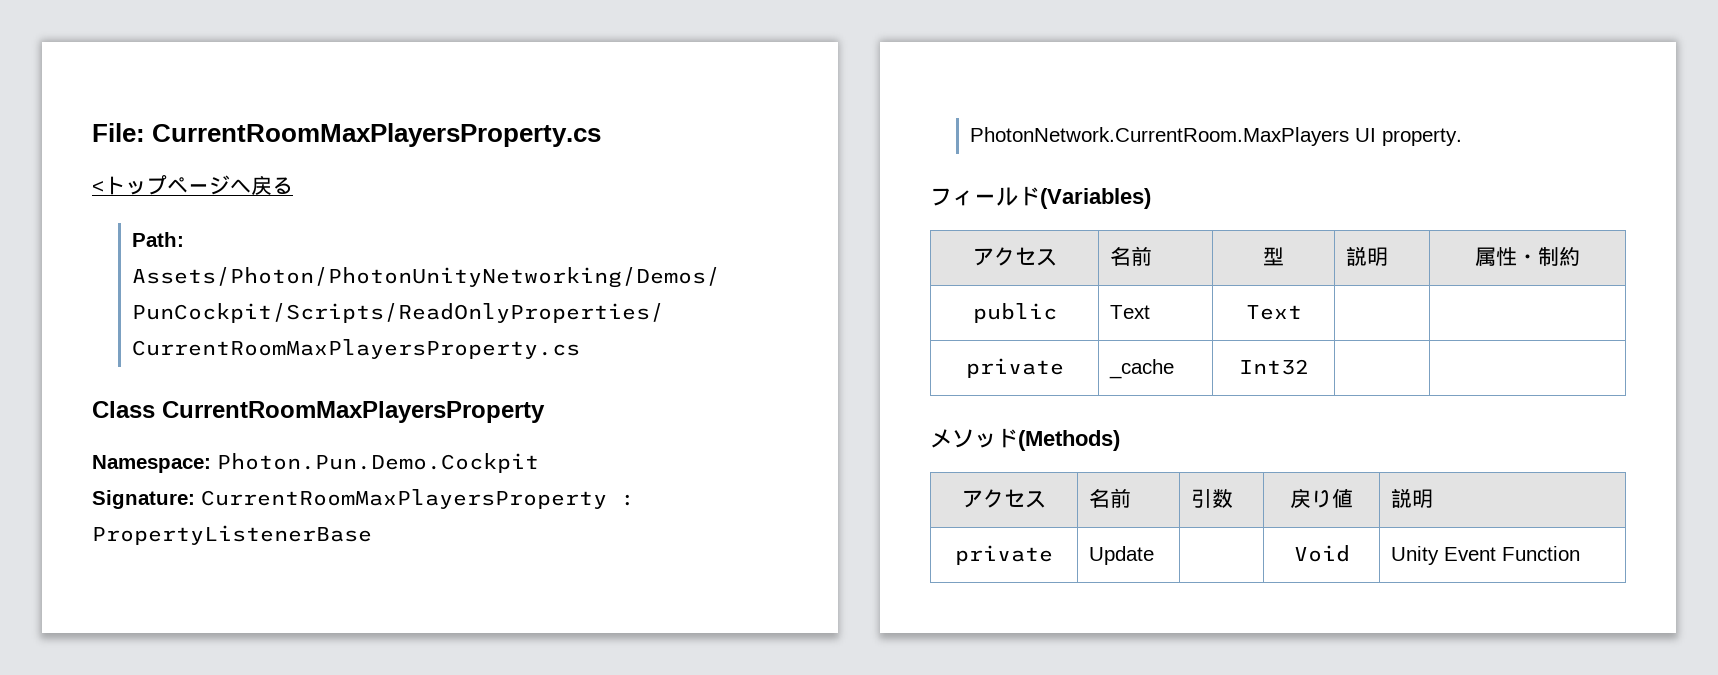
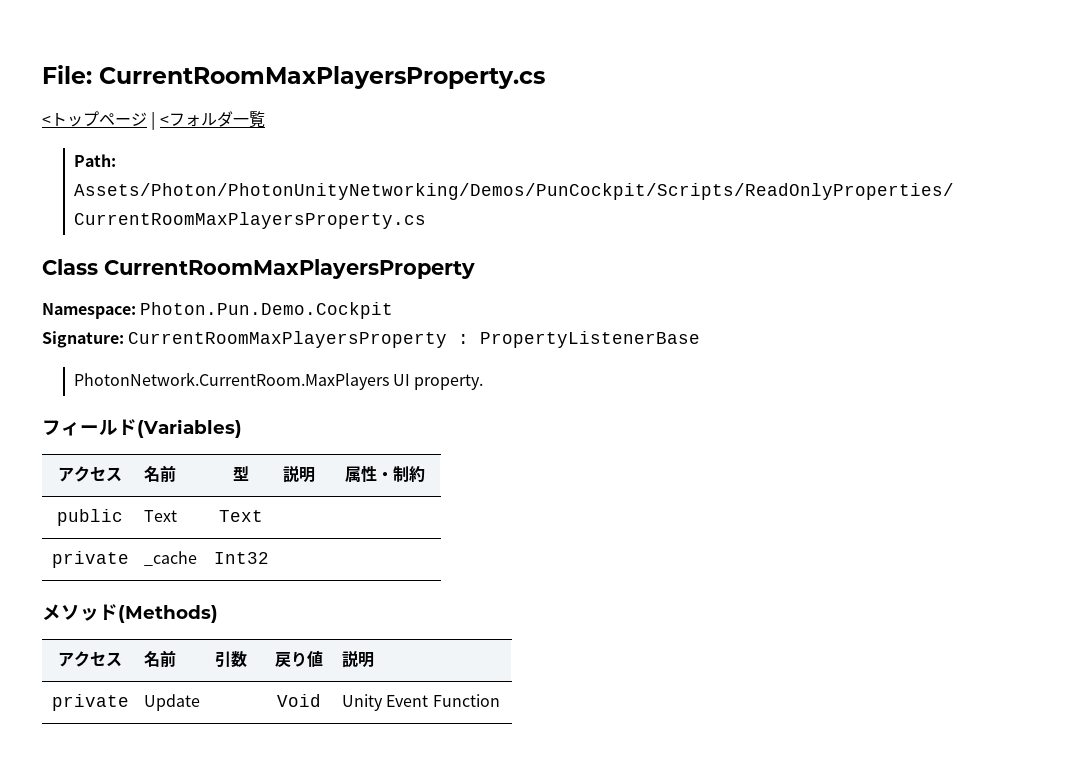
[230,175,293,195] へ戻る -> [151,111,265,130] | <フォルダ一覧

